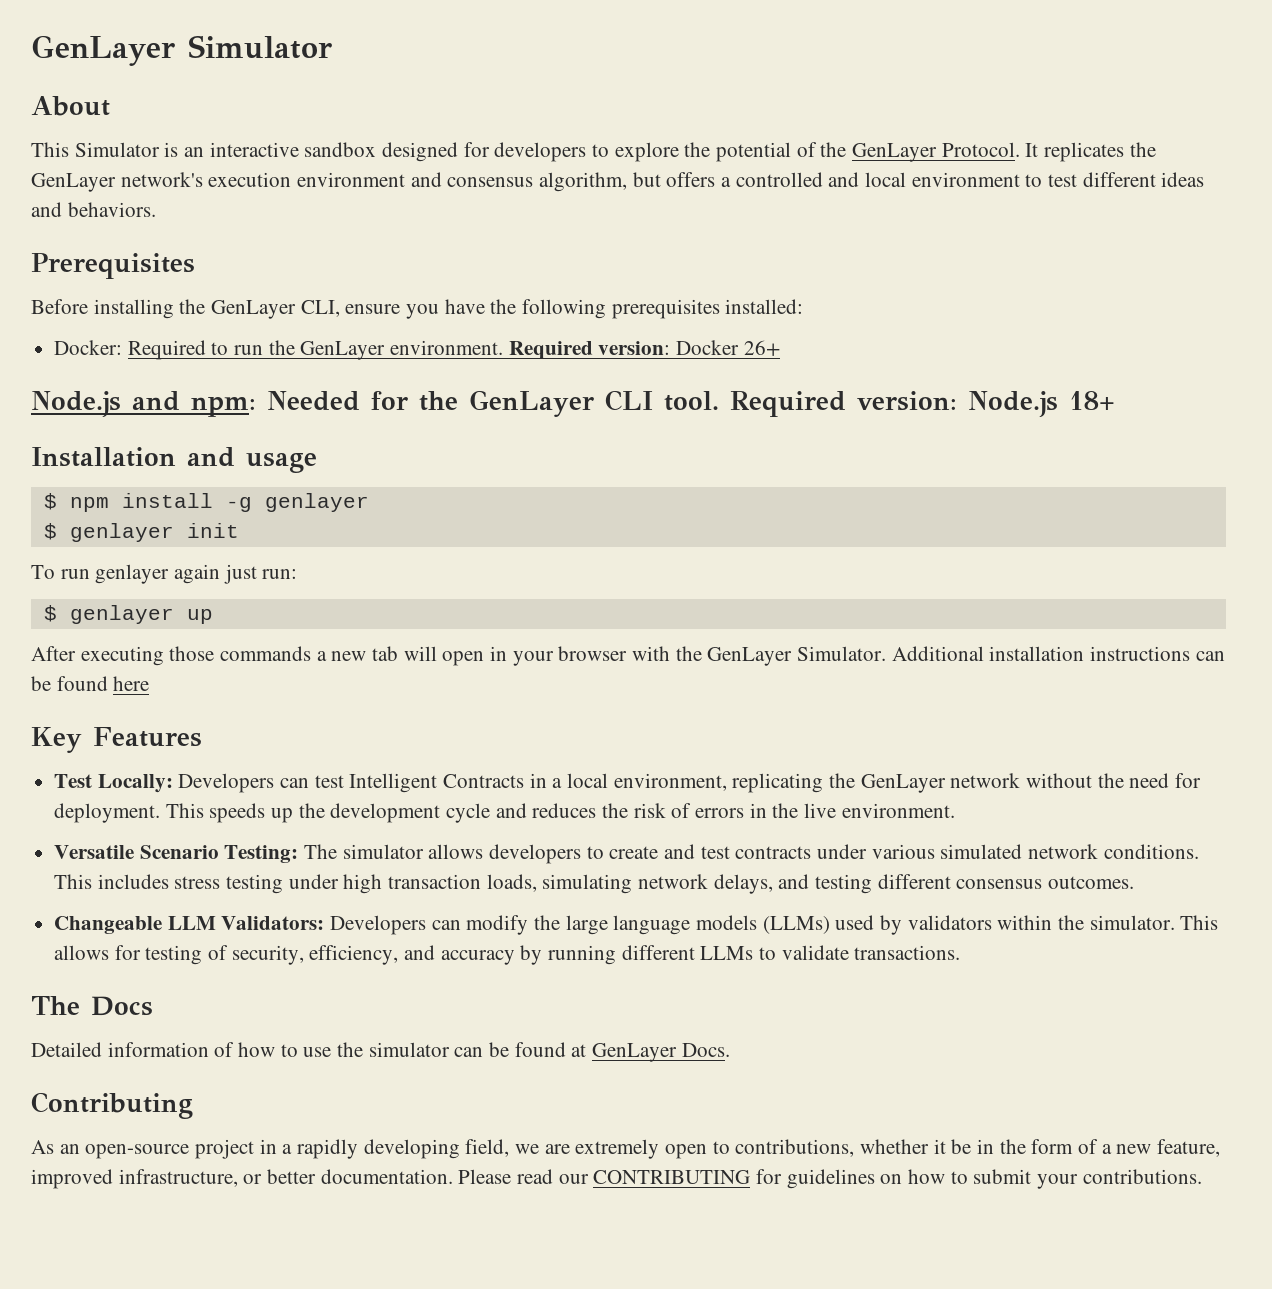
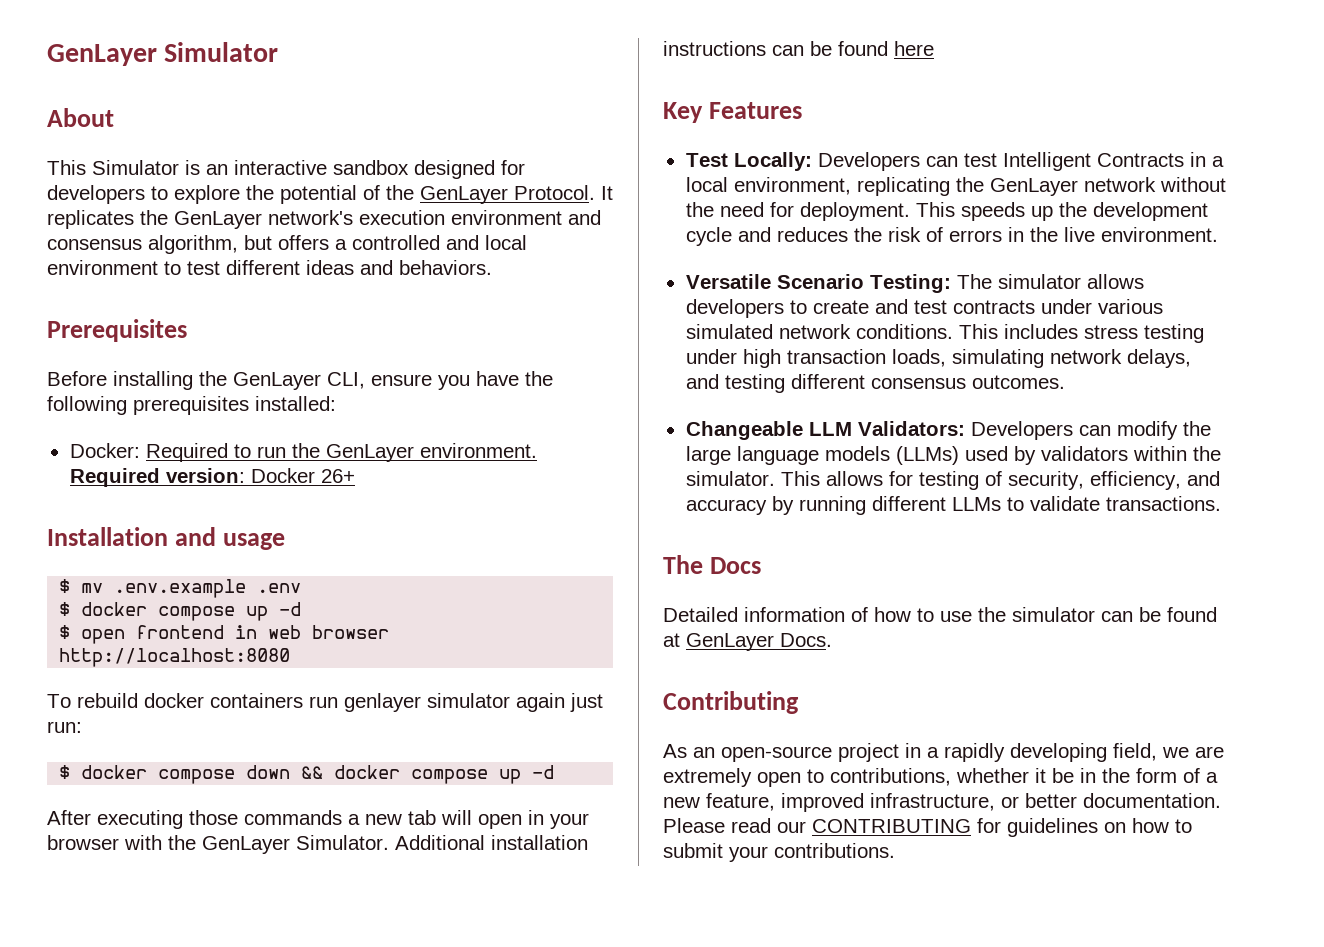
[31,390,1115,417] [31,447,317,473] [43,493,369,512] [43,523,239,542] [31,565,55,579] Node.js and npm: Needed for the GenLayer CLI tool. Required version: Node.js 18+ // Installation and usage // $ npm install -g genlayer // $ genlayer init // To -> [47,527,285,550] [59,579,302,598] [59,602,302,621] [59,625,390,644] [59,648,291,667] [47,693,303,708] Installation and usage // $ mv .env.example .env // $ docker compose up -d // $ open frontend in web browser http://localhost:8080 // To rebuild docker containers
(170, 574) none -> [427,693,510,708] simulator
[69,605,213,624] genlayer up -> [81,765,555,784] docker compose down && docker compose up -d

